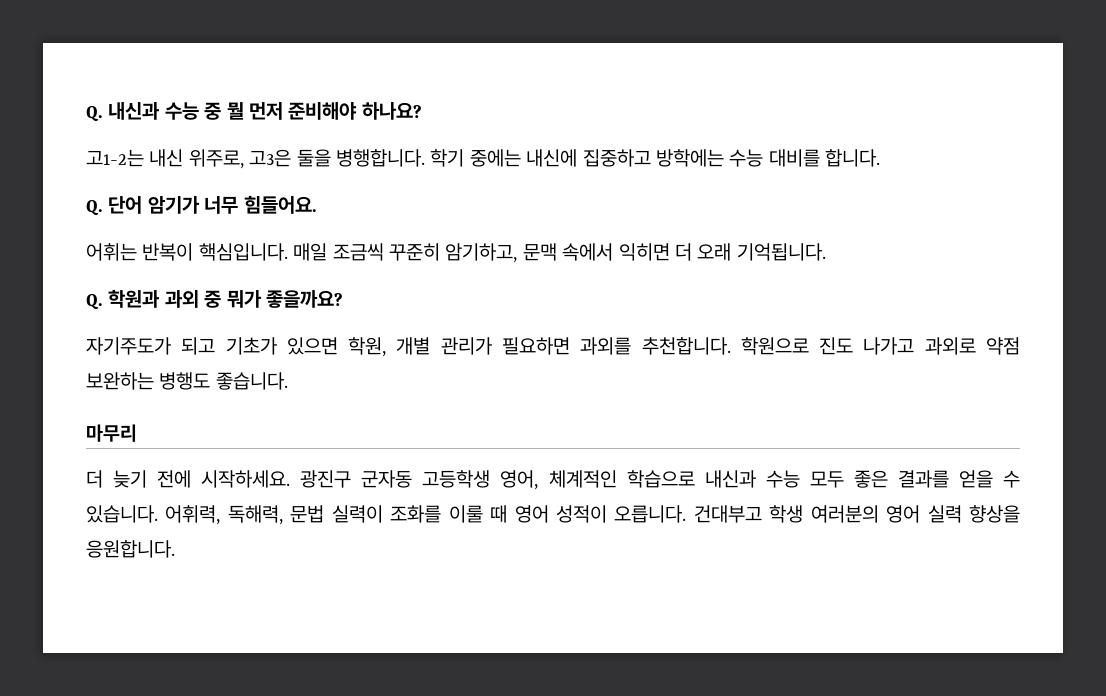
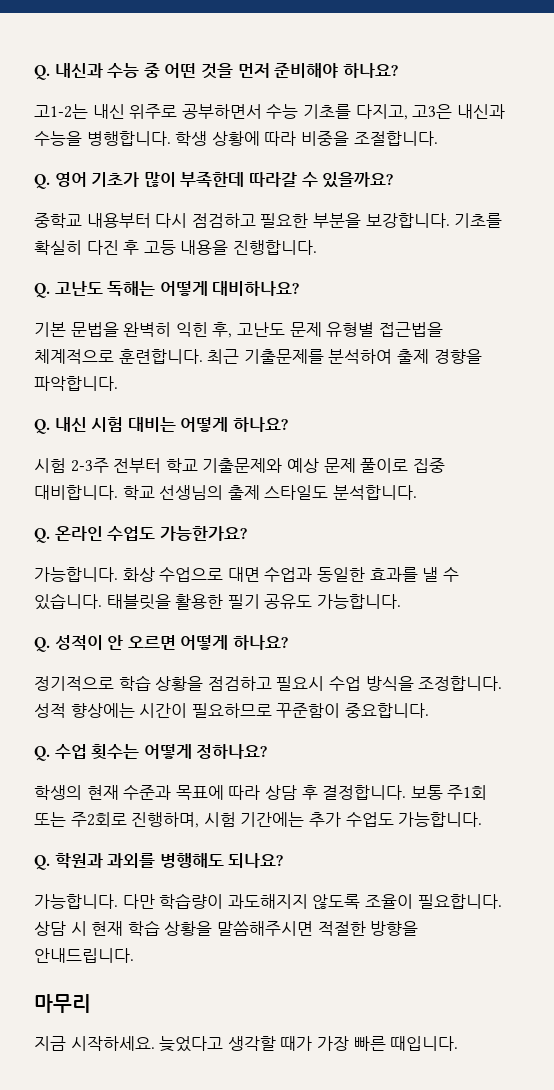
[226,102,244,120] 뭘 -> [164,63,233,79] 어떤 것을
[188,149,881,169] [86,195,317,215] [86,243,826,263] [86,289,342,309] [86,337,1021,357] [86,372,288,390] [86,424,137,442] [86,470,1020,490] [86,505,1020,525] [86,540,175,558] 위주로, 고3은 둘을 병행합니다. 학기 중에는 내신에 집중하고 방학에는 수능 대비를 합니다. // Q. 단어 암기가 너무 힘들어요. // 어휘는 반복이 핵심입니다. 매일 조금씩 꾸준히 암기하고, 문맥 속에서 익히면 더 오래 기억됩니다. // Q. 학원과 과외 중 뭐가 좋을까요? // 자기주도가 되고 기초가 있으면 학원, 개별 관리가 필요하면 과외를 추천합니다. 학원으로 진도 나가고 과외로 약점 보완하는 병행도 좋습니다. // 마무리 // 더 늦기 전에 시작하세요. 광진구 군자동 고등학생 영어, 체계적인 학습으로 내신과 수능 모두 좋은 결과를 얻을 수 있습니다. 어휘력, 독해력, 문법 실력이 조화를 이룰 때 영어 성적이 오릅니다. 건대부고 학생 여러분의 영어 실력 향상을 응원합니다. -> [129,104,505,120] [34,131,438,146] [34,172,394,189] [34,213,503,228] [34,240,317,255] [34,281,300,298] [34,322,443,338] [34,349,482,364] [34,376,118,391] [34,417,288,434] [34,458,445,473] [34,485,417,500] [34,526,247,543] [34,567,459,582] [34,593,401,610] [34,635,288,652] [34,675,503,691] [34,703,429,718] [34,744,268,761] [34,785,488,800] [34,812,483,828] [34,853,284,870] [34,893,502,909] [34,920,419,936] [34,948,134,963] [34,994,91,1013] [34,1036,459,1052] 위주로 공부하면서 수능 기초를 다지고, 고3은 내신과 수능을 병행합니다. 학생 상황에 따라 비중을 조절합니다. // Q. 영어 기초가 많이 부족한데 따라갈 수 있을까요? // 중학교 내용부터 다시 점검하고 필요한 부분을 보강합니다. 기초를 확실히 다진 후 고등 내용을 진행합니다. // Q. 고난도 독해는 어떻게 대비하나요? // 기본 문법을 완벽히 익힌 후, 고난도 문제 유형별 접근법을 체계적으로 훈련합니다. 최근 기출문제를 분석하여 출제 경향을 파악합니다. // Q. 내신 시험 대비는 어떻게 하나요? // 시험 2-3주 전부터 학교 기출문제와 예상 문제 풀이로 집중 대비합니다. 학교 선생님의 출제 스타일도 분석합니다. // Q. 온라인 수업도 가능한가요? // 가능합니다. 화상 수업으로 대면 수업과 동일한 효과를 낼 수 있습니다. 태블릿을 활용한 필기 공유도 가능합니다. // Q. 성적이 안 오르면 어떻게 하나요? // 정기적으로 학습 상황을 점검하고 필요시 수업 방식을 조정합니다. 성적 향상에는 시간이 필요하므로 꾸준함이 중요합니다. // Q. 수업 횟수는 어떻게 정하나요? // 학생의 현재 수준과 목표에 따라 상담 후 결정합니다. 보통 주1회 또는 주2회로 진행하며, 시험 기간에는 추가 수업도 가능합니다. // Q. 학원과 과외를 병행해도 되나요? // 가능합니다. 다만 학습량이 과도해지지 않도록 조율이 필요합니다. 상담 시 현재 학습 상황을 말씀해주시면 적절한 방향을 안내드립니다. // 마무리 // 지금 시작하세요. 늦었다고 생각할 때가 가장 빠른 때입니다.

